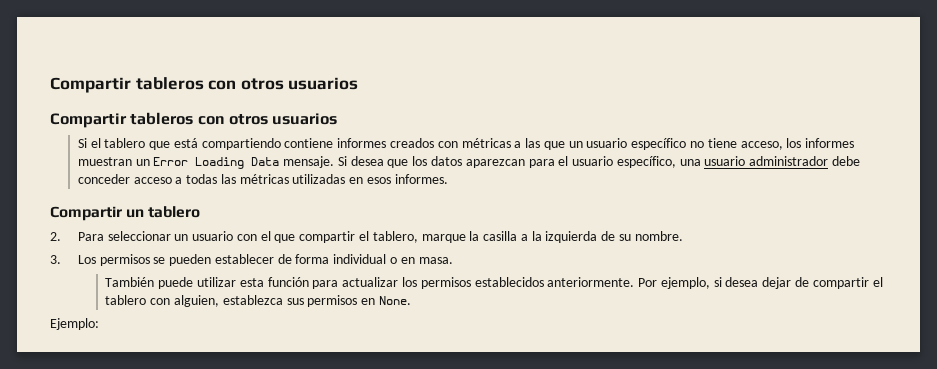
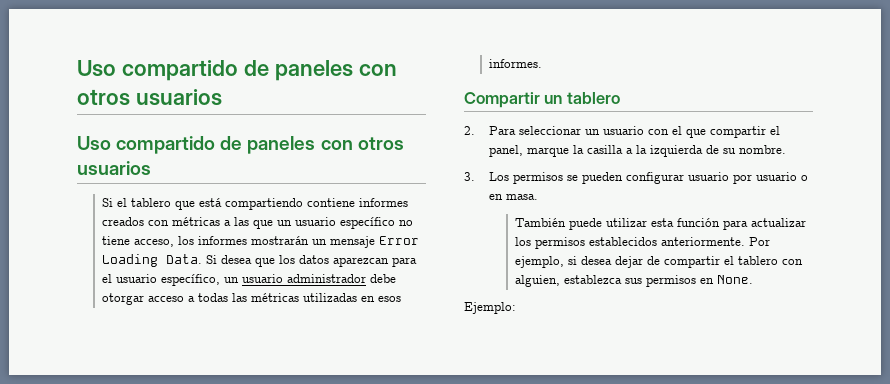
[50,77,359,93] [50,112,194,128] Compartir tableros con otros usuarios // Compartir tableros -> [77,60,397,81] [77,89,222,106] [77,136,316,154] Uso compartido de paneles con otros usuarios // Uso compartido de paneles
[77,156,335,169] muestran un Error Loading Data mensaje. -> [251,236,420,248] [102,254,203,267] mostrarán un mensaje Error Loading Data.
[679,159,701,166] una -> [224,277,240,283] un
[77,174,130,184] conceder -> [102,293,145,305] otorgar
[372,231,418,243] tablero, -> [489,145,524,157] panel,
[214,254,387,264] establecer de forma individual -> [626,172,798,184] configurar usuario por usuario

